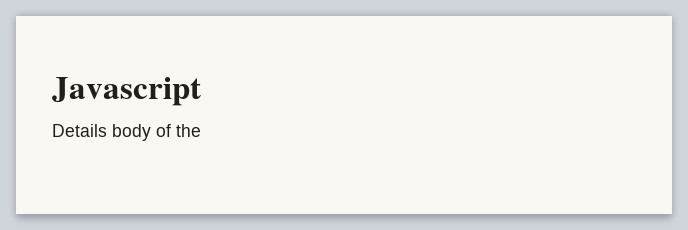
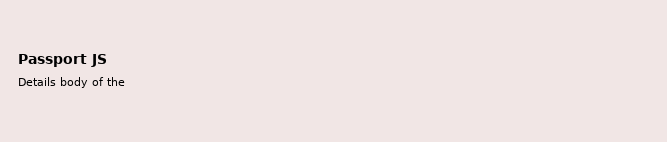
[52,77,201,106] Javascript -> [18,54,107,67] Passport JS

